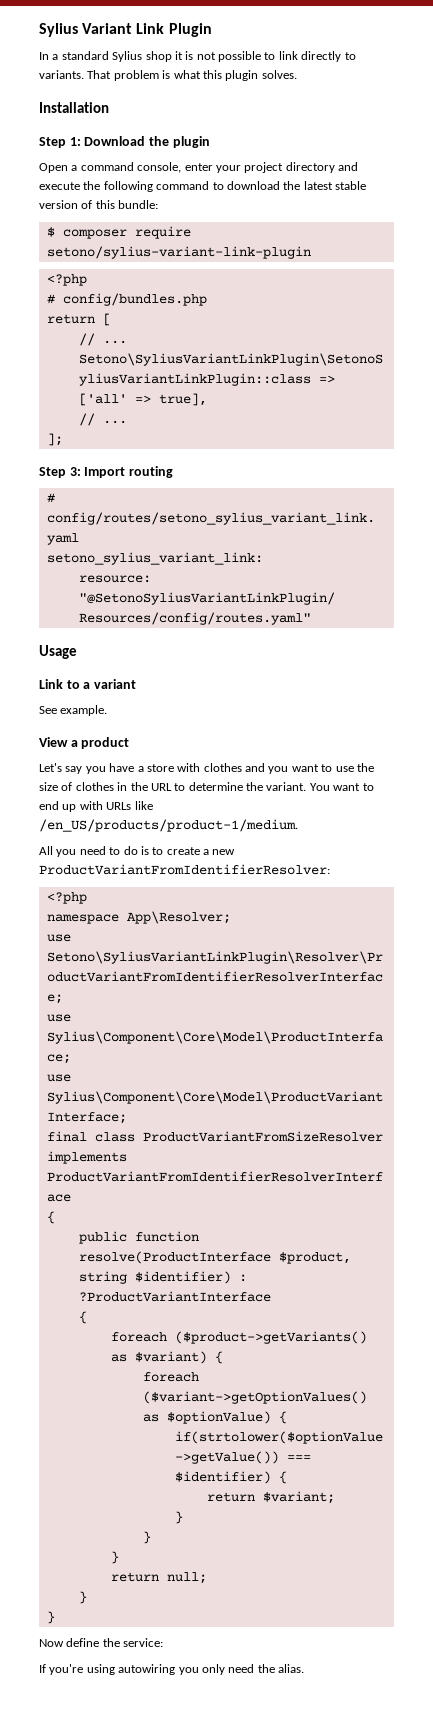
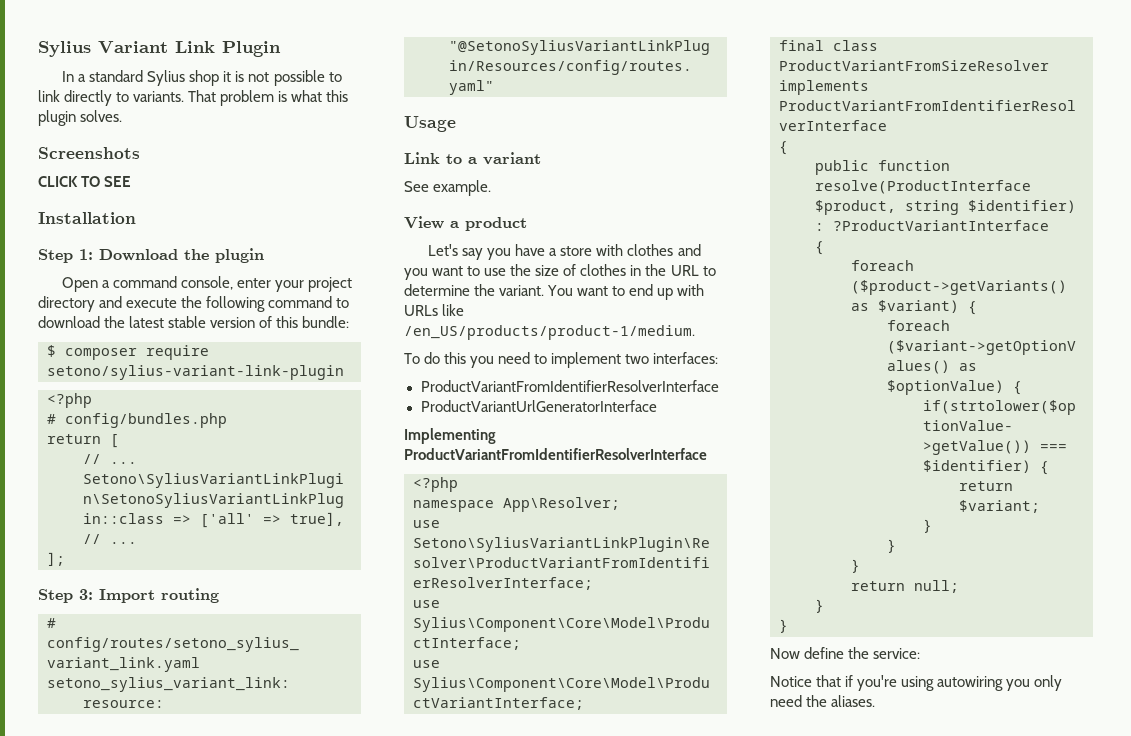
(297, 74) none -> [38,147,140,159] [38,176,132,187] // Screenshots // CLICK TO SEE
[39,846,236,857] [39,864,330,875] All you need to do is to create a new ProductVariantFromIdentifierResolver: -> [404,352,719,368] [420,380,719,392] [420,400,657,412] [404,428,496,444] [404,448,707,460] To do this you need to implement two interfaces: // ProductVariantFromIdentifierResolverInterface // ProductVariantUrlGeneratorInterface // Implementing ProductVariantFromIdentifierResolverInterface
[39,1664,46,1673] If -> [770,675,854,687] Notice that if
[278,1664,304,1673] alias. -> [831,695,876,707] aliases.

